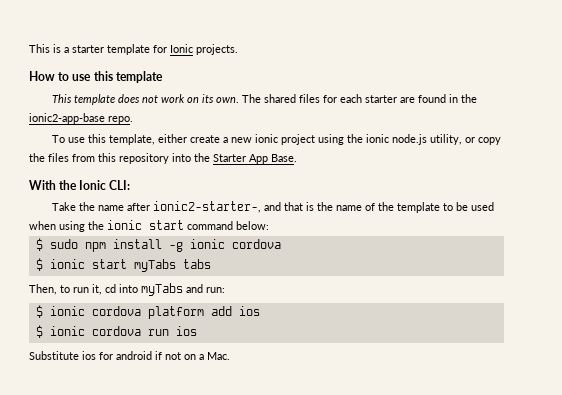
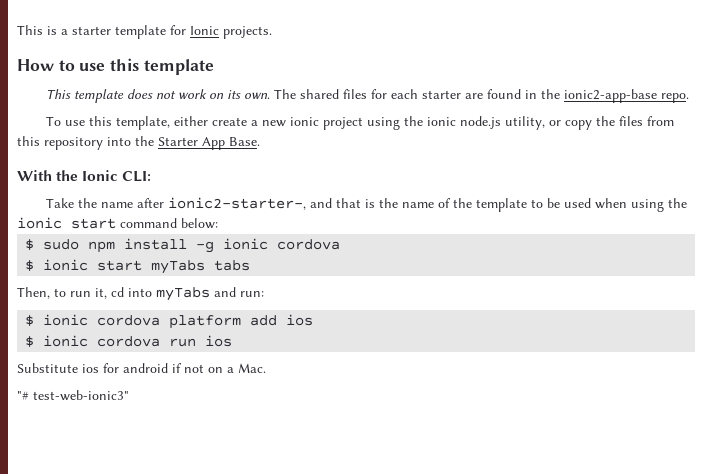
(230, 356) none -> [17,390,129,401] // "# test-web-ionic3"

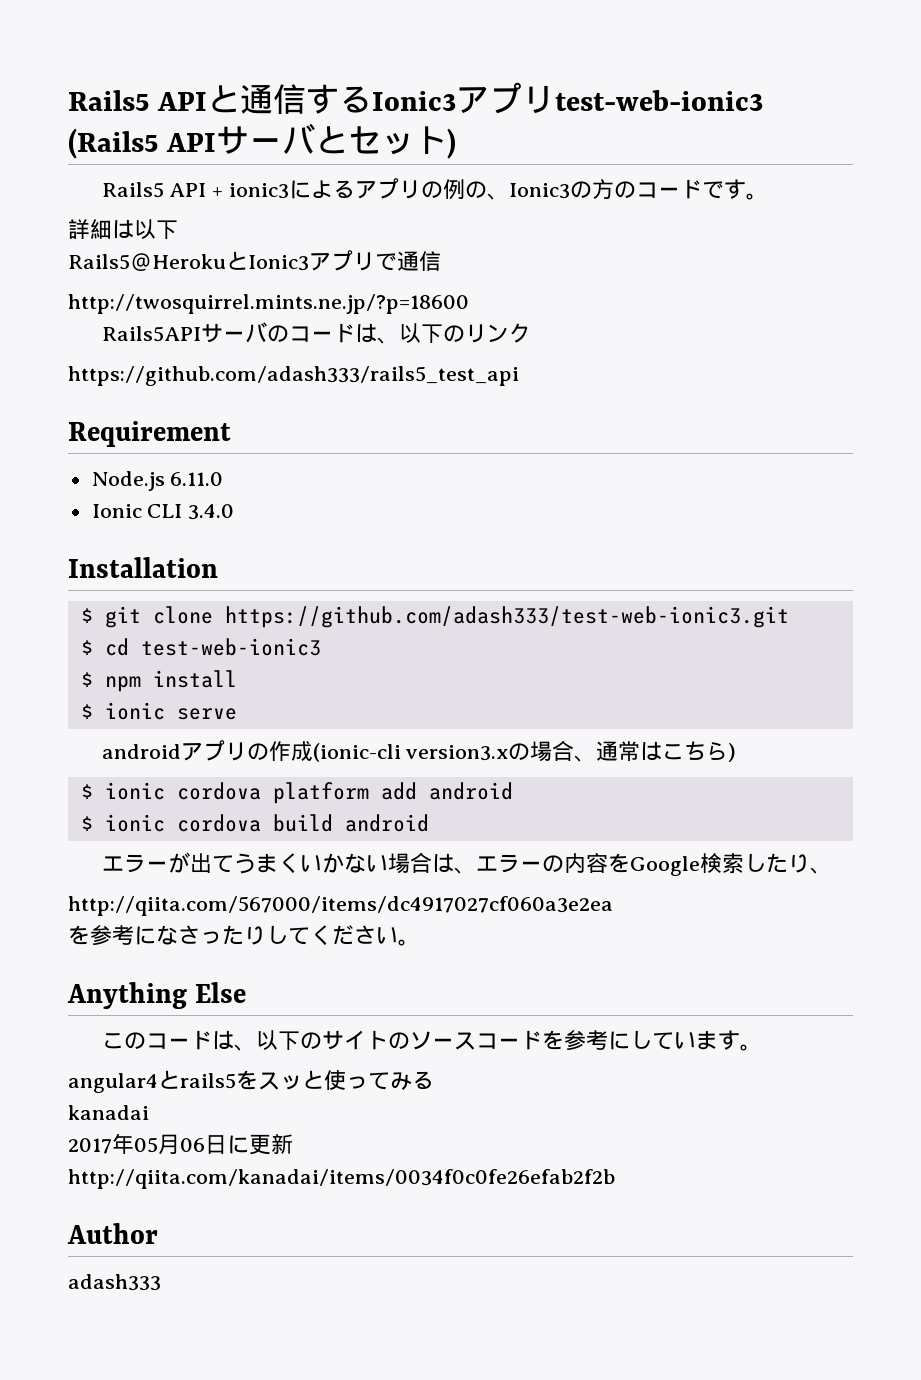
[17,25,272,39] [17,58,214,75] [45,89,689,103] [45,116,674,130] [17,136,260,150] [17,170,151,182] [45,197,687,212] [17,217,218,229] [25,239,80,250] This is a starter template for Ionic projects. // How to use this template // This template does not work on its own. The shared files for each starter are found in the ionic2-app-base repo. // To use this template, either create a new ionic project using the ionic node.js utility, or copy the files from this repository into the Starter App Base. // With the Ionic CLI: // Take the name after ionic2-starter-, and that is the name of the template to be used when using the ionic start command below: // $ sudo -> [68,82,763,114] [68,123,456,159] [101,178,768,200] [68,219,178,239] [68,250,441,271] [68,294,469,314] [101,322,531,344] [68,366,519,386] [68,421,231,447] [91,471,224,491] [91,504,235,520] [68,557,218,578] [80,606,789,628] [80,638,321,656] [80,672,93,687] Rails5 APIと通信するIonic3アプリtest-web-ionic3 (Rails5 APIサーバとセット) // Rails5 API + ionic3によるアプリの例の、Ionic3の方のコードです。 // 詳細は以下 // Rails5＠HerokuとIonic3アプリで通信 // http://twosquirrel.mints.ne.jp/?p=18600 // Rails5APIサーバのコードは、以下のリンク // https://github.com/adash333/rails5_test_api // Requirement // Node.js 6.11.0 // Ionic CLI 3.4.0 // Installation // $ git clone https://github.com/adash333/test-web-ionic3.git // $ cd test-web-ionic3 // $
[196,238,341,253] [25,259,251,274] [17,287,264,301] -g ionic cordova // $ ionic start myTabs tabs // Then, to run it, cd into myTabs and run: -> [80,702,237,720] [101,740,737,762] // $ ionic serve // androidアプリの作成(ionic-cli version3.xの場合、通常はこちら)
[286,314,314,326] [25,335,233,347] [17,363,266,373] [17,390,129,401] ios // $ ionic cordova run ios // Substitute ios for android if not on a Mac. // "# test-web-ionic3" -> [428,782,513,800] [80,814,429,832] [101,852,832,876] [68,896,613,916] [68,925,420,946] [67,982,247,1009] [101,1030,762,1051] [68,1070,434,1093] [68,1105,149,1120] [68,1133,293,1155] [68,1169,615,1189] [67,1223,158,1244] [68,1274,161,1291] android // $ ionic cordova build android // エラーが出てうまくいかない場合は、エラーの内容をGoogle検索したり、 // http://qiita.com/567000/items/dc4917027cf060a3e2ea // を参考になさったりしてください。 // Anything Else // このコードは、以下のサイトのソースコードを参考にしています。 // angular4とrails5をスッと使ってみる // kanadai // 2017年05月06日に更新 // http://qiita.com/kanadai/items/0034f0c0fe26efab2f2b // Author // adash333

